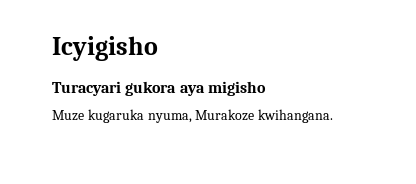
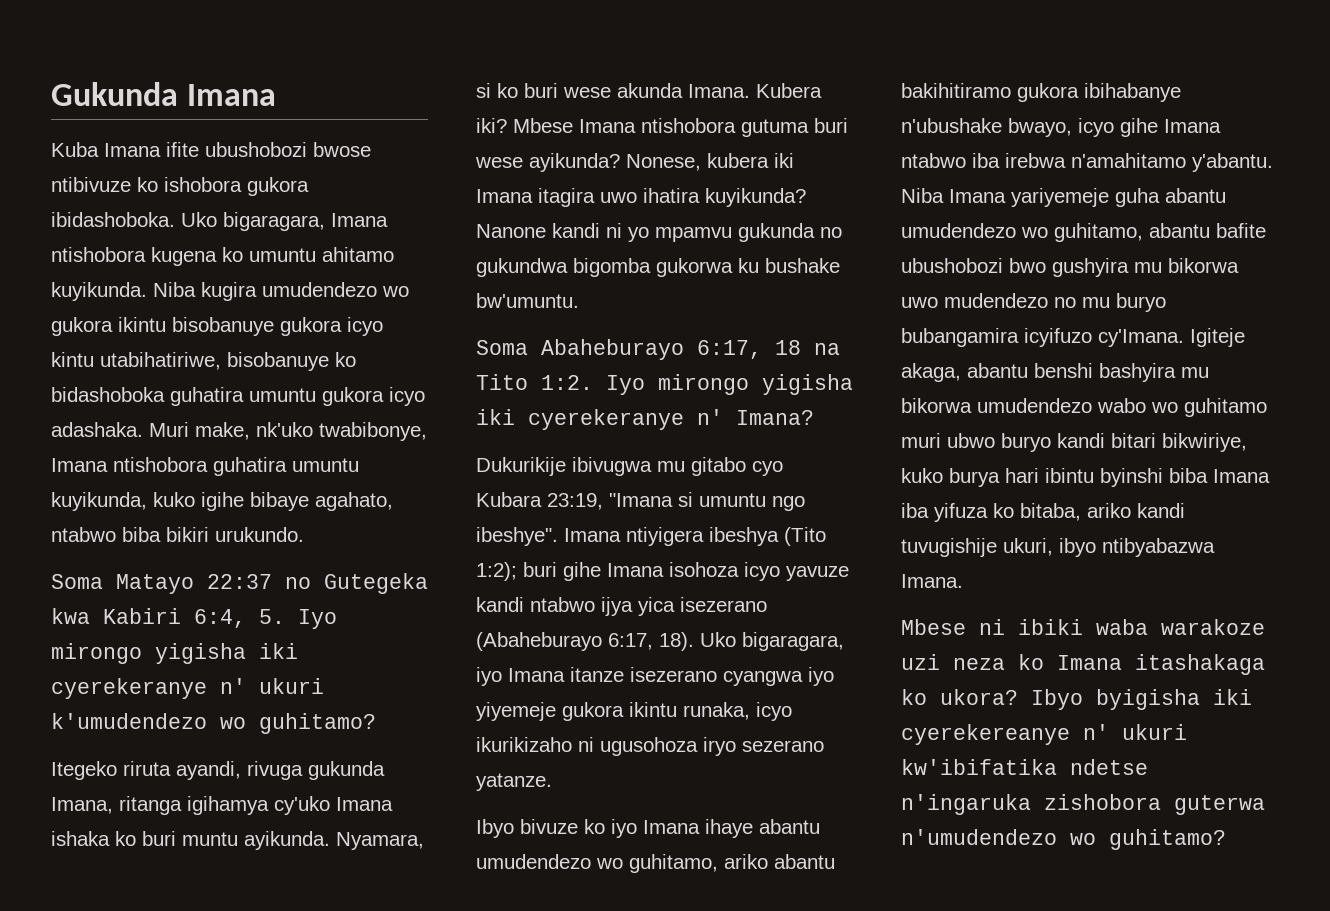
[52,36,158,61] [52,81,266,96] [52,109,334,123] Icyigisho // Turacyari gukora aya migisho // Muze kugaruka nyuma, Murakoze kwihangana. -> [51,82,277,106] [51,142,371,157] [51,177,309,196] [51,212,388,231] [51,247,394,266] [51,282,409,301] [51,317,383,336] [51,352,356,371] [51,387,425,406] [51,422,427,441] [51,457,359,476] [51,492,393,511] [51,527,304,542] [51,573,428,594] [51,608,337,629] [51,643,298,664] [51,678,324,699] [51,713,376,734] [51,761,385,780] [51,796,393,815] [51,831,424,850] [476,83,822,98] [476,118,848,137] [475,153,794,172] [476,188,806,207] [476,223,842,242] [476,258,840,277] [476,293,579,308] [476,339,840,360] [476,374,853,395] [476,409,814,430] [476,457,783,476] [476,492,805,511] [476,527,826,546] [476,562,849,581] [476,597,767,616] [476,632,844,651] [476,667,834,686] [476,702,792,721] [476,737,824,756] [476,773,552,791] [476,819,820,838] [476,854,835,873] [901,83,1181,102] [901,118,1221,137] [901,153,1273,172] [901,188,1226,207] [901,223,1266,242] [901,258,1239,277] [901,293,1166,312] [901,328,1245,347] [901,363,1209,382] [901,398,1267,417] [901,433,1247,452] [901,468,1270,487] [901,503,1185,522] [901,538,1215,557] [901,574,963,588] [901,619,1265,635] [901,654,1265,675] [901,689,1252,710] [901,724,1187,745] [901,759,1148,775] [901,794,1265,815] [901,829,1226,850] Gukunda Imana // Kuba Imana ifite ubushobozi bwose ntibivuze ko ishobora gukora ibidashoboka. Uko bigaragara, Imana ntishobora kugena ko umuntu ahitamo kuyikunda. Niba kugira umudendezo wo gukora ikintu bisobanuye gukora icyo kintu utabihatiriwe, bisobanuye ko bidashoboka guhatira umuntu gukora icyo adashaka. Muri make, nk'uko twabibonye, Imana ntishobora guhatira umuntu kuyikunda, kuko igihe bibaye agahato, ntabwo biba bikiri urukundo. // Soma Matayo 22:37 no Gutegeka kwa Kabiri 6:4, 5. Iyo mirongo yigisha iki cyerekeranye n' ukuri k'umudendezo wo guhitamo? // Itegeko riruta ayandi, rivuga gukunda Imana, ritanga igihamya cy'uko Imana ishaka ko buri muntu ayikunda. Nyamara, si ko buri wese akunda Imana. Kubera iki? Mbese Imana ntishobora gutuma buri wese ayikunda? Nonese, kubera iki Imana itagira uwo ihatira kuyikunda? Nanone kandi ni yo mpamvu gukunda no gukundwa bigomba gukorwa ku bushake bw'umuntu. // Soma Abaheburayo 6:17, 18 na Tito 1:2. Iyo mirongo yigisha iki cyerekeranye n' Imana? // Dukurikije ibivugwa mu gitabo cyo Kubara 23:19, "Imana si umuntu ngo ibeshye". Imana ntiyigera ibeshya (Tito 1:2); buri gihe Imana isohoza icyo yavuze kandi ntabwo ijya yica isezerano (Abaheburayo 6:17, 18). Uko bigaragara, iyo Imana itanze isezerano cyangwa iyo yiyemeje gukora ikintu runaka, icyo ikurikizaho ni ugusohoza iryo sezerano yatanze. // Ibyo bivuze ko iyo Imana ihaye abantu umudendezo wo guhitamo, ariko abantu bakihitiramo gukora ibihabanye n'ubushake bwayo, icyo gihe Imana ntabwo iba irebwa n'amahitamo y'abantu. Niba Imana yariyemeje guha abantu umudendezo wo guhitamo, abantu bafite ubushobozi bwo gushyira mu bikorwa uwo mudendezo no mu buryo bubangamira icyifuzo cy'Imana. Igiteje akaga, abantu benshi bashyira mu bikorwa umudendezo wabo wo guhitamo muri ubwo buryo kandi bitari bikwiriye, kuko burya hari ibintu byinshi biba Imana iba yifuza ko bitaba, ariko kandi tuvugishije ukuri, ibyo ntibyabazwa Imana. // Mbese ni ibiki waba warakoze uzi neza ko Imana itashakaga ko ukora? Ibyo byigisha iki cyerekereanye n' ukuri kw'ibifatika ndetse n'ingaruka zishobora guterwa n'umudendezo wo guhitamo?

